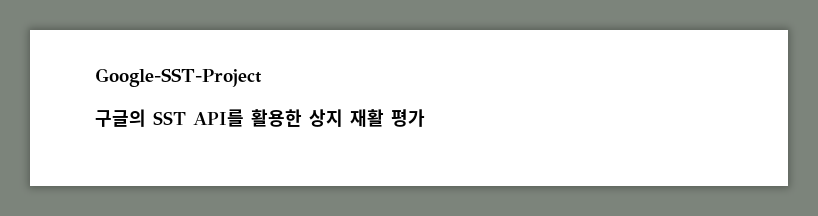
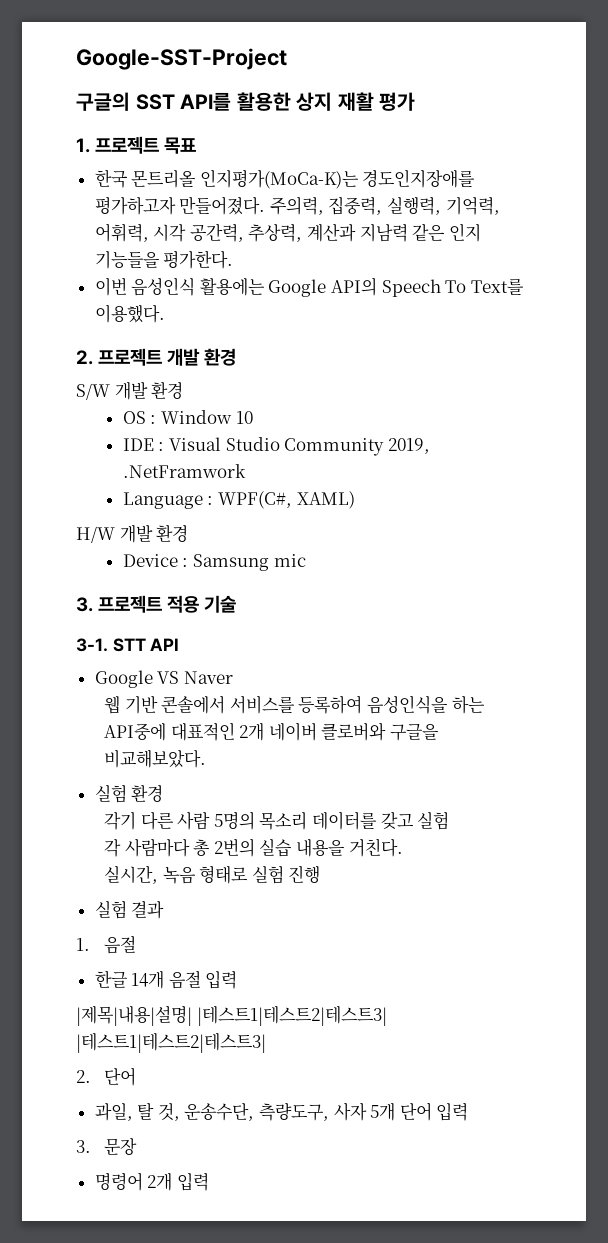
(425, 118) none -> [76,136,197,154] [94,169,476,189] [94,196,500,215] [94,223,481,242] [94,250,234,269] [94,277,524,297] [94,304,165,323] [76,348,237,366] [76,381,184,400] [122,410,253,424] [122,437,430,456] [122,464,246,478] [122,491,355,509] [76,524,189,543] [122,554,306,571] [76,595,237,613] [76,638,180,652] [94,670,233,688] [104,695,485,714] [104,722,440,741] [104,749,207,768] [94,785,164,803] [104,811,450,830] [104,838,403,857] [104,865,321,884] [94,900,165,919] [76,935,137,954] [94,970,238,989] [76,1005,387,1026] [76,1032,266,1053] [76,1067,137,1086] [94,1102,469,1121] [76,1138,138,1155] [94,1172,209,1191] // 1. 프로젝트 목표 // 한국 몬트리올 인지평가(MoCa-K)는 경도인지장애를 평가하고자 만들어졌다. 주의력, 집중력, 실행력, 기억력, 어휘력, 시각 공간력, 추상력, 계산과 지남력 같은 인지 기능들을 평가한다. // 이번 음성인식 활용에는 Google API의 Speech To Text를 이용했다. // 2. 프로젝트 개발 환경 // S/W 개발 환경 // OS : Window 10 // IDE : Visual Studio Community 2019, .NetFramwork // Language : WPF(C#, XAML) // H/W 개발 환경 // Device : Samsung mic // 3. 프로젝트 적용 기술 // 3-1. STT API // Google VS Naver // 웹 기반 콘솔에서 서비스를 등록하여 음성인식을 하는 API중에 대표적인 2개 네이버 클로버와 구글을 비교해보았다. // 실험 환경 // 각기 다른 사람 5명의 목소리 데이터를 갖고 실험 // 각 사람마다 총 2번의 실습 내용을 거친다. // 실시간, 녹음 형태로 실험 진행 // 실험 결과 // 1. 음절 // 한글 14개 음절 입력 // |제목|내용|설명| |테스트1|테스트2|테스트3| |테스트1|테스트2|테스트3| // 2. 단어 // 과일, 탈 것, 운송수단, 측량도구, 사자 5개 단어 입력 // 3. 문장 // 명령어 2개 입력

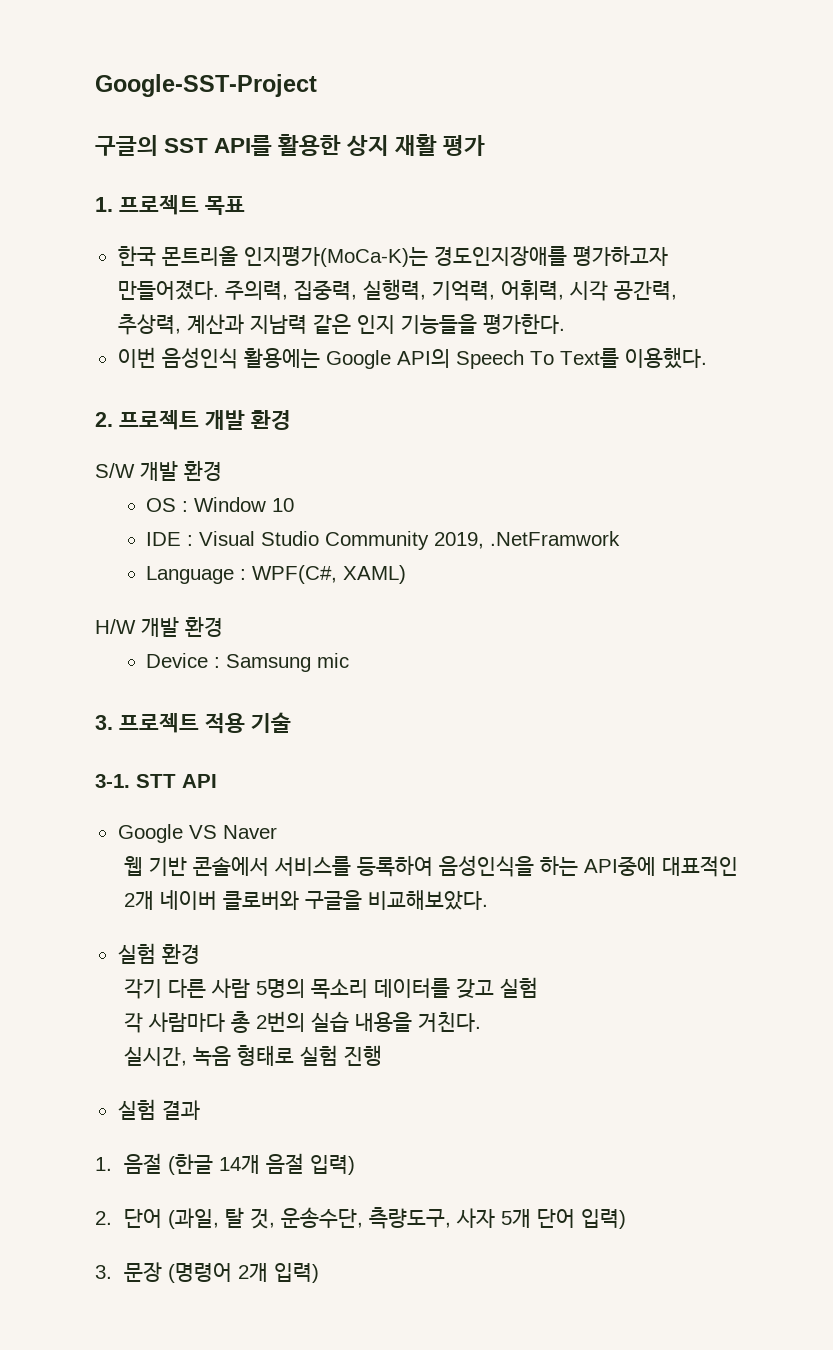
[94,970,128,988] // 한글 -> [167,1154,213,1175] (한글
[205,970,238,989] [76,1005,387,1026] [76,1032,266,1053] 입력 // |제목|내용|설명| |테스트1|테스트2|테스트3| |테스트1|테스트2|테스트3| -> [309,1155,355,1175] 입력)
[94,1103,133,1121] // 과일, -> [167,1208,219,1229] (과일,
[436,1102,469,1121] 입력 -> [580,1209,626,1229] 입력)
[94,1172,209,1191] // 명령어 2개 입력 -> [167,1263,319,1283] (명령어 2개 입력)

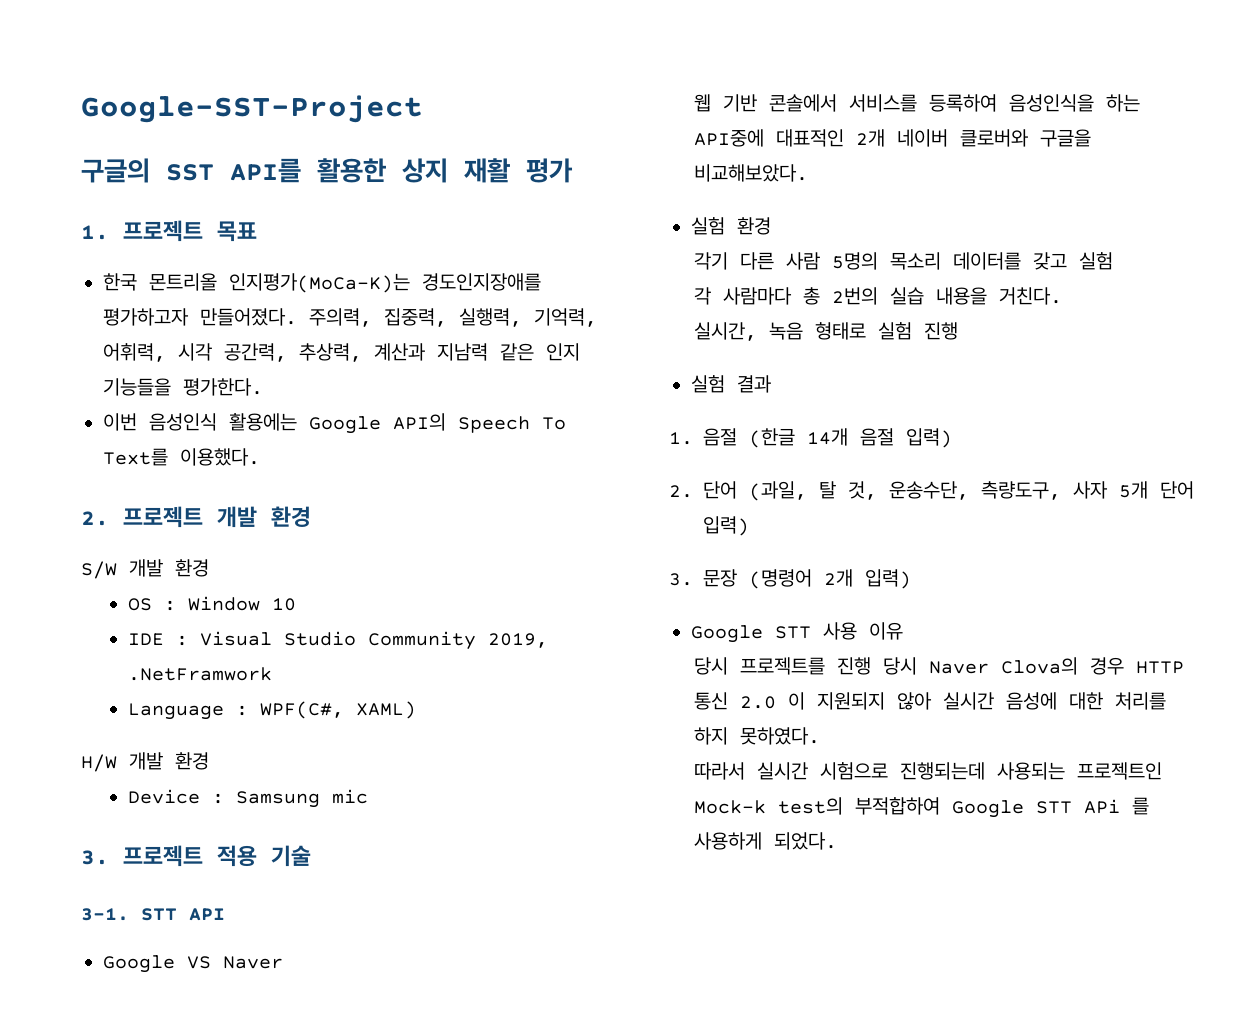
(319, 1273) none -> [691,622,903,643] [693,657,1184,675] [693,692,1166,710] [693,727,820,745] [693,762,1162,780] [693,797,1149,818] [693,832,837,850] // Google STT 사용 이유 // 당시 프로젝트를 진행 당시 Naver Clova의 경우 HTTP 통신 2.0 이 지원되지 않아 실시간 음성에 대한 처리를 하지 못하였다. // 따라서 실시간 시험으로 진행되는데 사용되는 프로젝트인 Mock-k test의 부적합하여 Google STT APi 를 사용하게 되었다.

